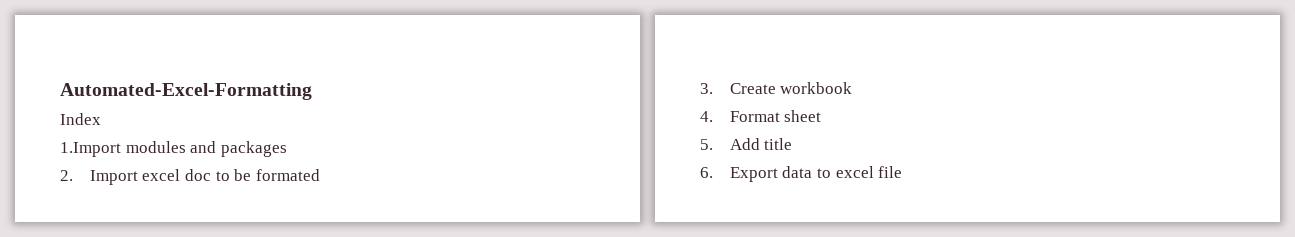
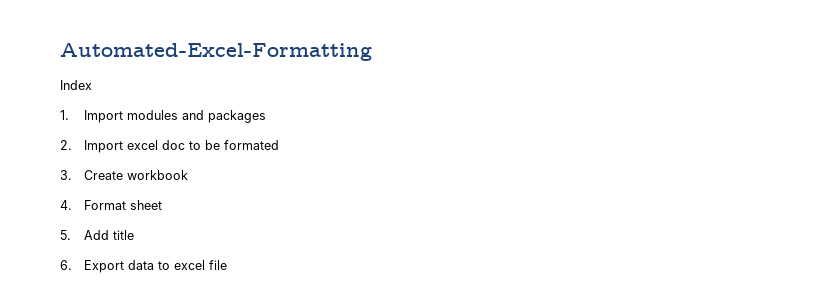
[60,142,121,157] 1.Import -> [60,110,123,123] 1. Import

